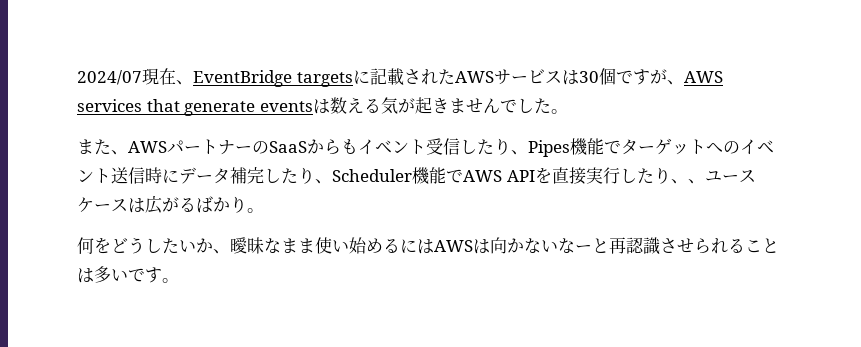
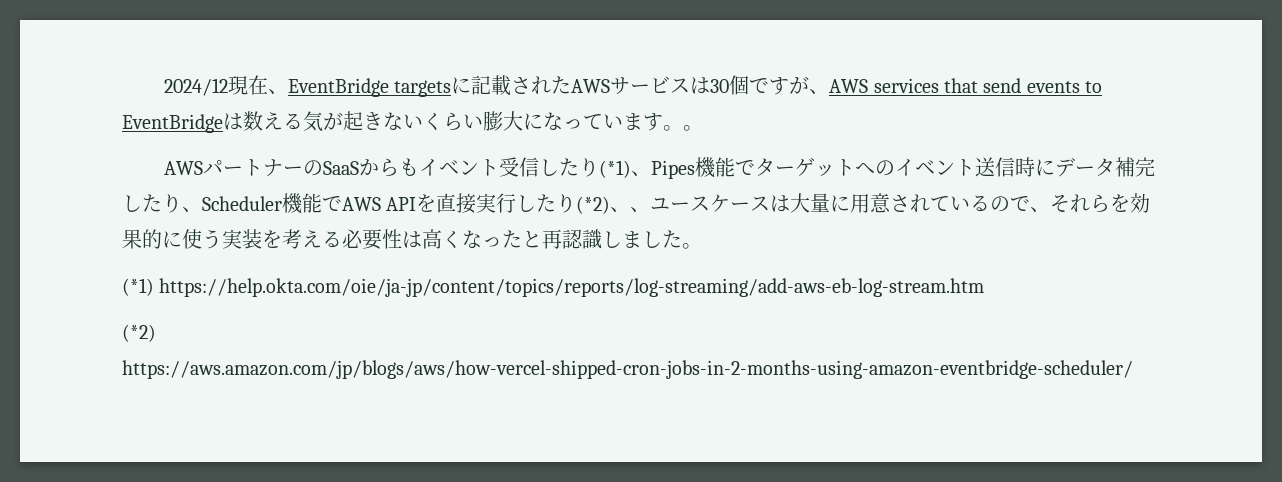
[77,70,142,85] 2024/07 -> [163,78,228,96] 2024/12
[184,97,568,116] [77,139,128,155] generate eventsは数える気が起きませんでした。 // また、 -> [983,78,1103,93] [122,111,703,133] send events to EventBridgeは数える気が起きないくらい膨大になっています。。 //
(511, 146) none -> [598,160,631,178] (*1)
(671, 175) none -> [576,196,611,214] (*2)
[145,195,264,214] [77,237,779,255] [77,266,179,283] 広がるばかり。 // 何をどうしたいか、曖昧なまま使い始めるにはAWSは向かないなーと再認識させられることは多いです。 -> [790,193,1151,213] [122,229,702,250] [122,278,985,297] [122,324,156,342] [122,360,1133,379] 大量に用意されているので、それらを効果的に使う実装を考える必要性は高くなったと再認識しました。 // (*1) https://help.okta.com/oie/ja-jp/content/topics/reports/log-streaming/add-aws-eb-log-stream.htm // (*2) https://aws.amazon.com/jp/blogs/aws/how-vercel-shipped-cron-jobs-in-2-months-using-amazon-eventbridge-scheduler/

